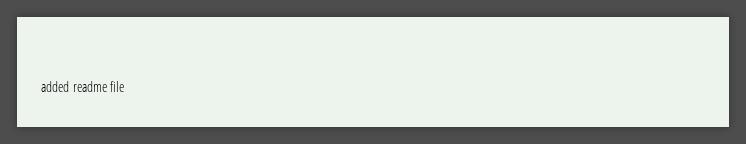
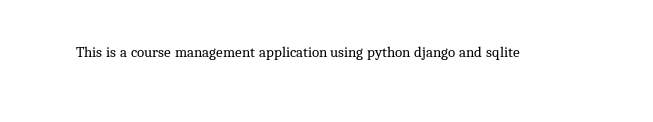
[41,81,125,92] added readme file -> [76,46,521,60] This is a course management application using python django and sqlite

